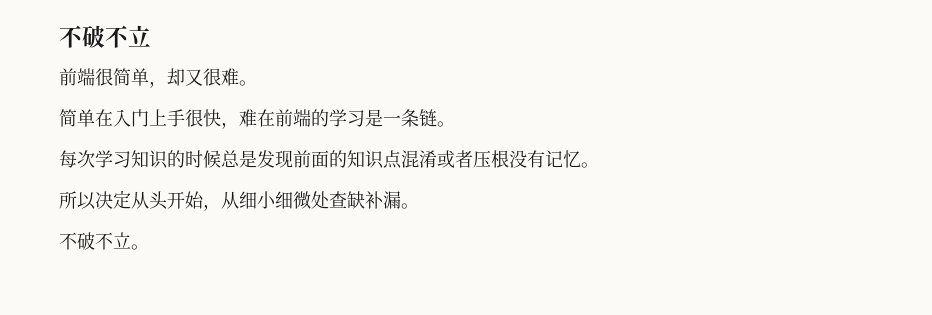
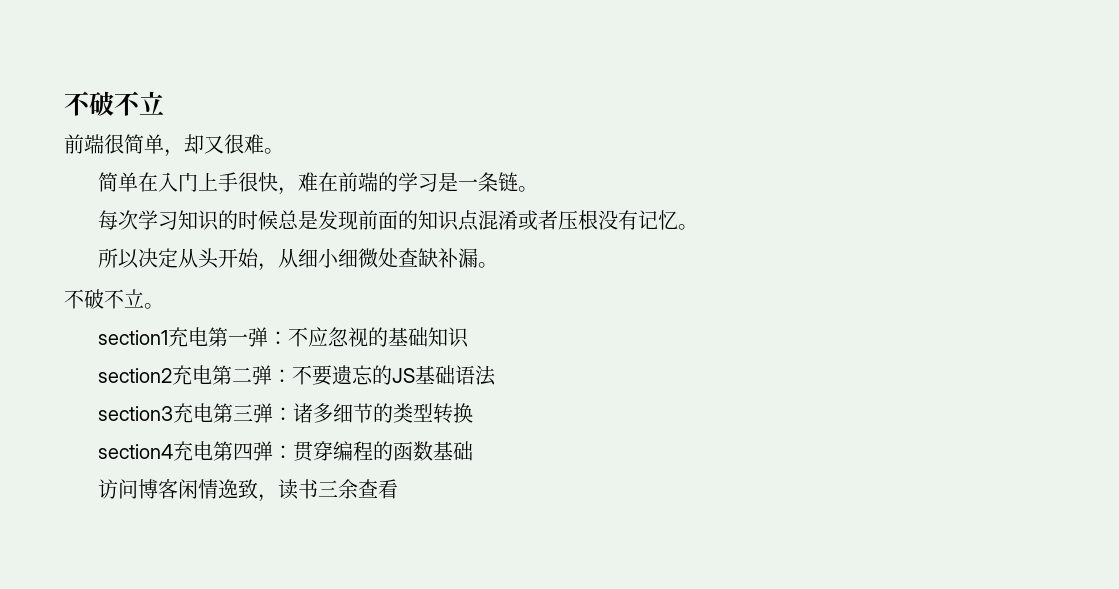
(149, 247) none -> [98,327,470,348] [98,365,497,386] [98,403,474,424] [98,441,474,462] [98,479,399,502] // section1充电第一弹：不应忽视的基础知识 // section2充电第二弹：不要遗忘的JS基础语法 // section3充电第三弹：诸多细节的类型转换 // section4充电第四弹：贯穿编程的函数基础 // 访问博客闲情逸致，读书三余查看

